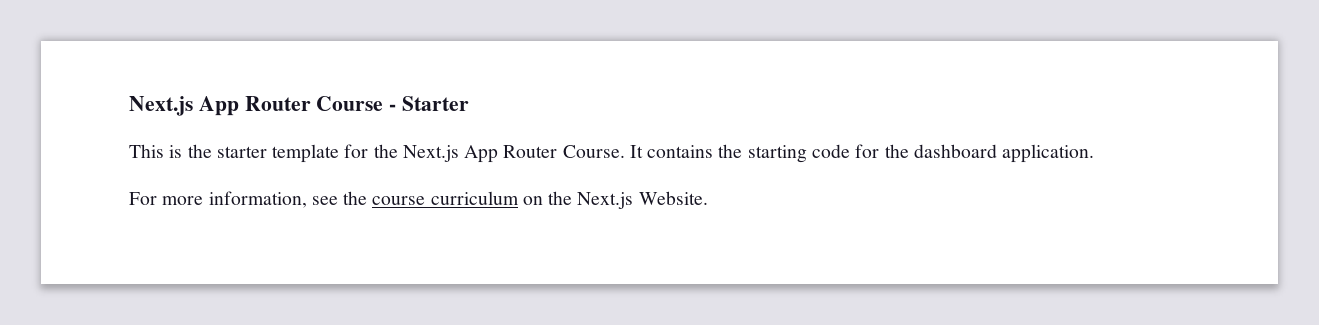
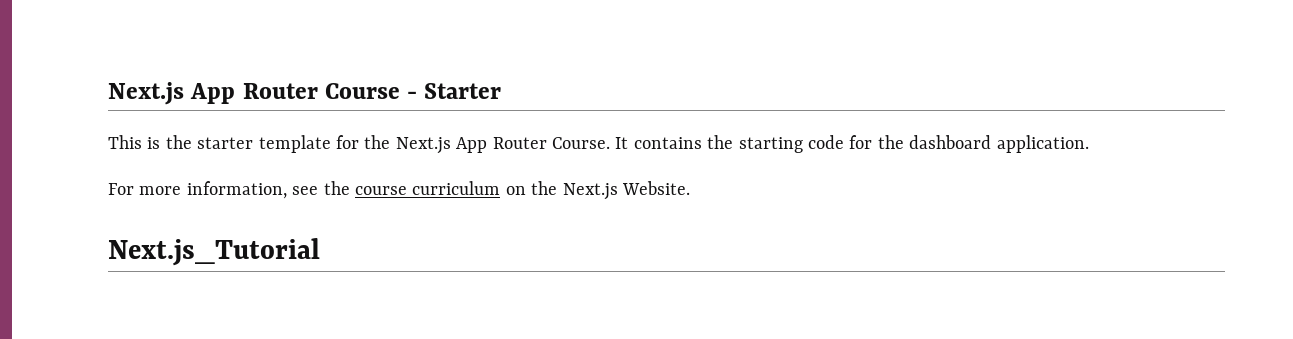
(708, 198) none -> [108,238,320,266] // Next.js_Tutorial

